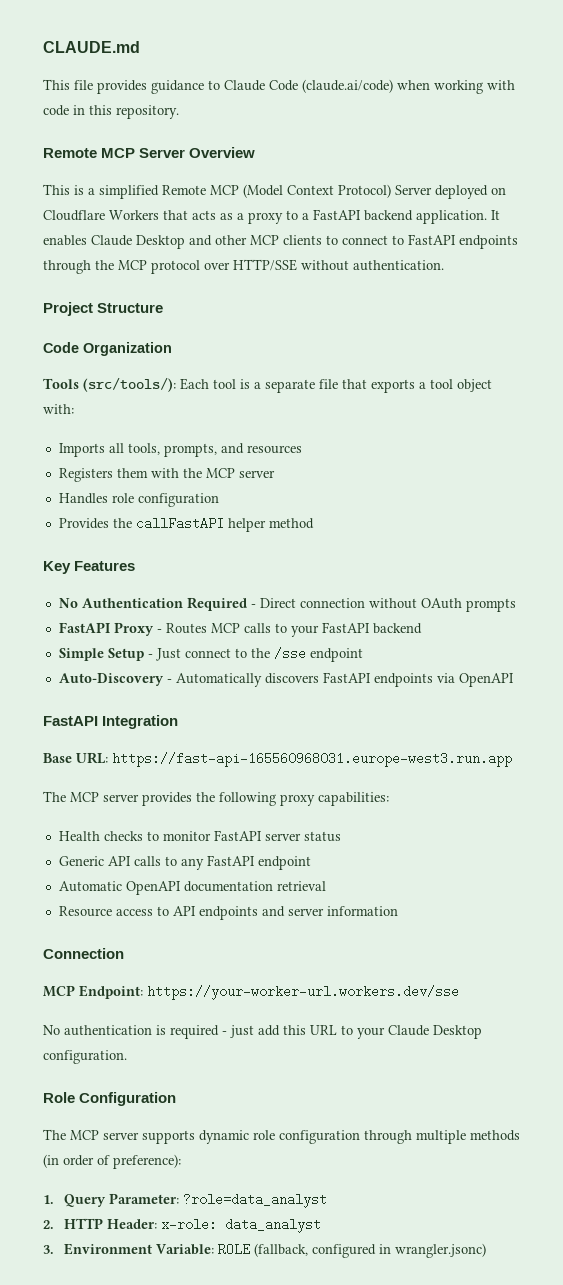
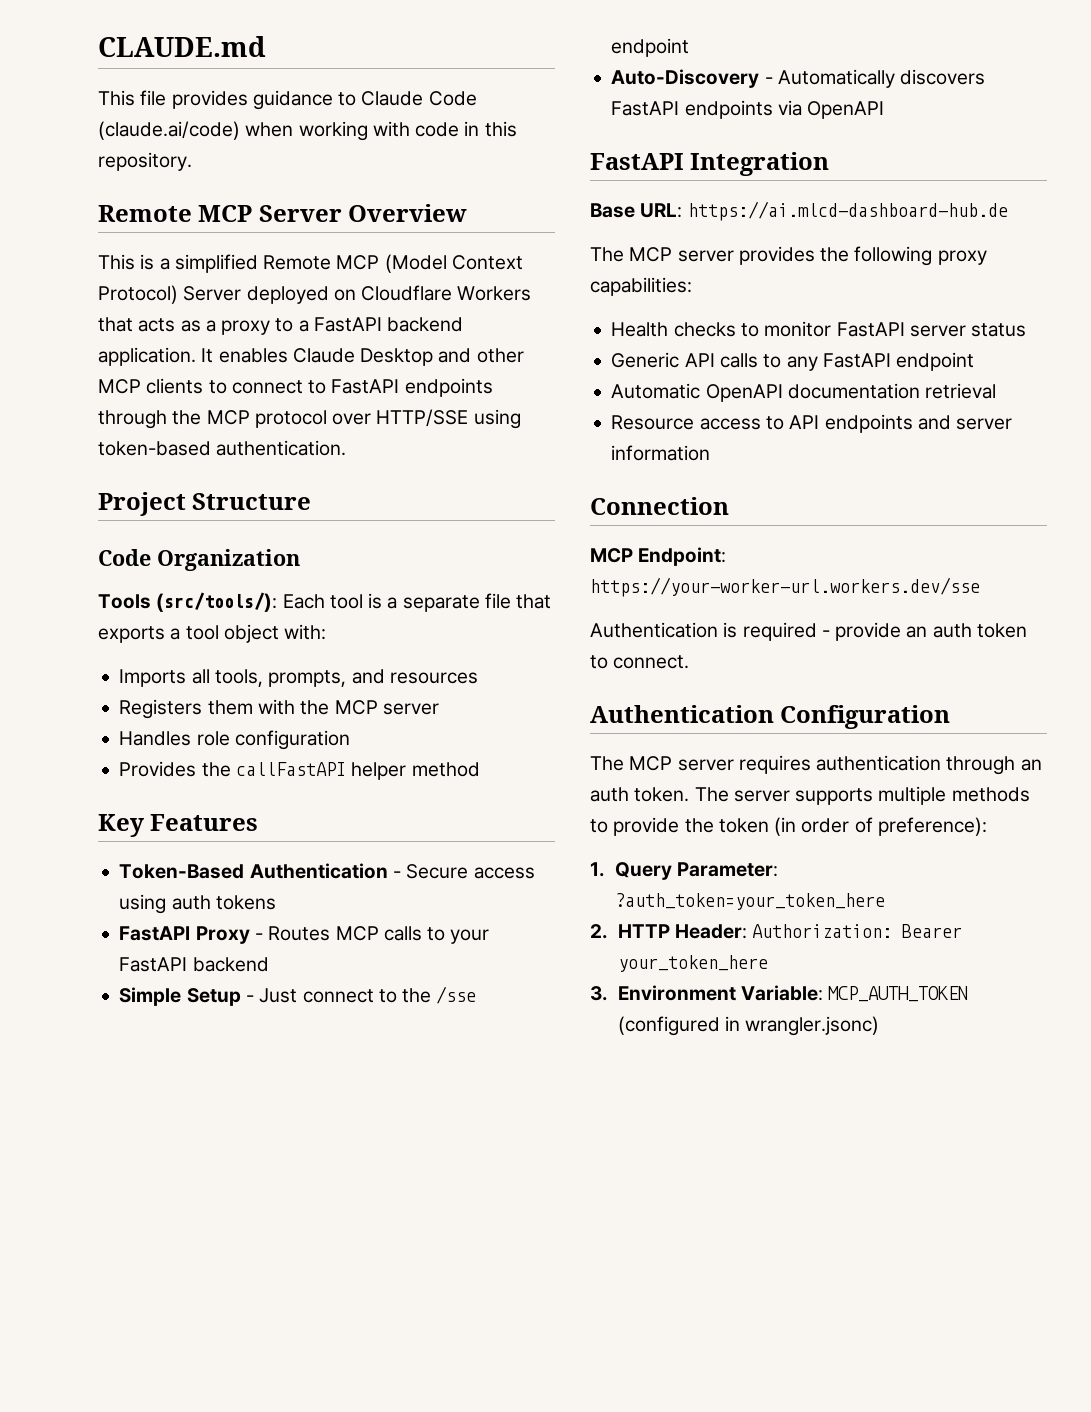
[301,260,349,271] without -> [473,409,521,429] [98,441,211,456] using token-based
[58,597,516,612] No Authentication Required - Direct connection without OAuth prompts -> [119,863,535,879] [119,894,276,914] Token-Based Authentication - Secure access using auth tokens
[112,752,512,767] https://fast-api-165560968031.europe-west3.run.app -> [687,201,1008,221] https://ai.mlcd-dashboard-hub.de
[43,1025,152,1036] No authentication -> [590,622,718,638] Authentication
[230,1025,482,1039] [43,1050,127,1064] [43,1092,177,1106] [43,1129,520,1144] just add this URL to your Claude Desktop configuration. // Role Configuration // The MCP server supports dynamic role configuration through multiple methods -> [835,622,1027,641] [590,655,690,669] [590,705,951,729] [590,755,1042,775] [590,786,1030,805] [590,817,769,836] provide an auth token to connect. // Authentication Configuration // The MCP server requires authentication through an auth token. The server supports multiple methods to provide the token
[183,1193,328,1208] ?role=data_analyst -> [614,893,885,910] ?auth_token=your_token_here
[161,1218,322,1233] x-role: data_analyst -> [752,924,963,938] [617,955,768,972] Authorization: Bearer your_token_here
[218,1243,377,1258] ROLE (fallback, configured -> [828,986,969,1002] [617,1016,720,1036] MCP_AUTH_TOKEN (configured

